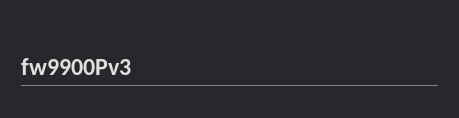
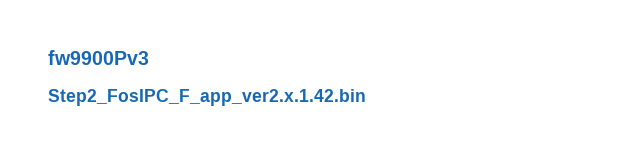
(131, 66) none -> [48,89,366,106] // Step2_FosIPC_F_app_ver2.x.1.42.bin

